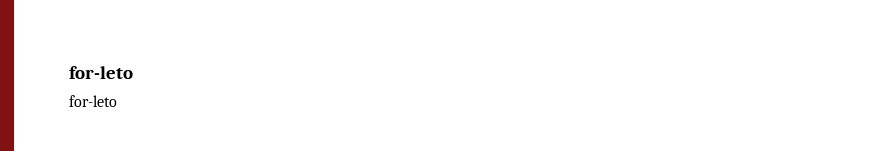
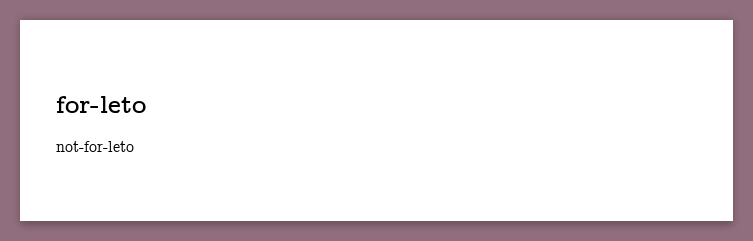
[69,95,117,107] for-leto -> [56,141,134,152] not-for-leto

